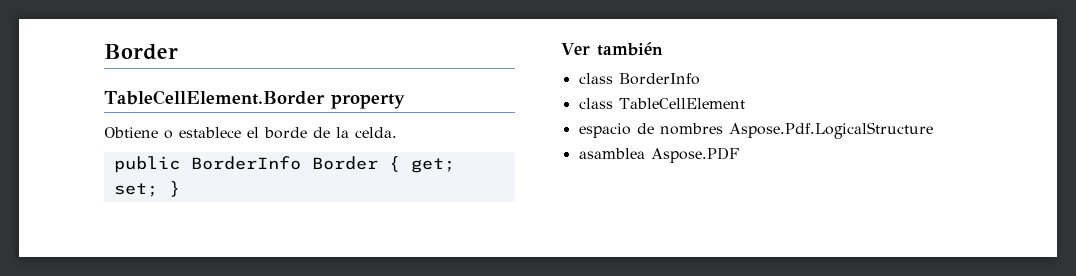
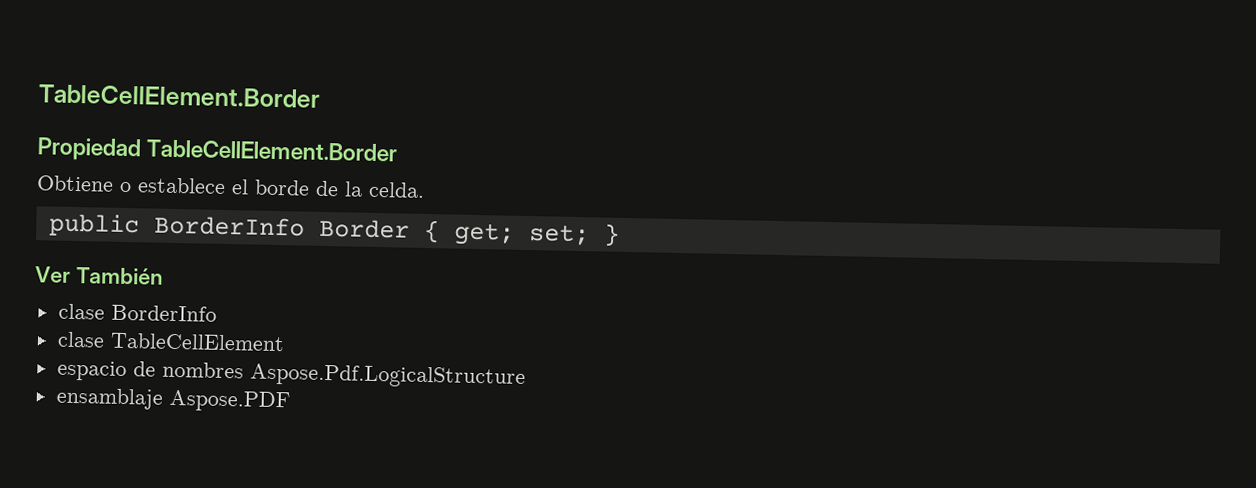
[104,44,178,60] [104,90,405,109] Border // TableCellElement.Border property -> [38,84,321,108] [37,137,398,162] TableCellElement.Border // Propiedad TableCellElement.Border
[596,42,663,56] [578,73,613,84] también // class -> [75,267,163,285] [57,303,105,320] También // clase
[578,98,613,109] class -> [56,331,105,348] clase
[578,148,645,159] asamblea -> [55,387,164,410] ensamblaje

